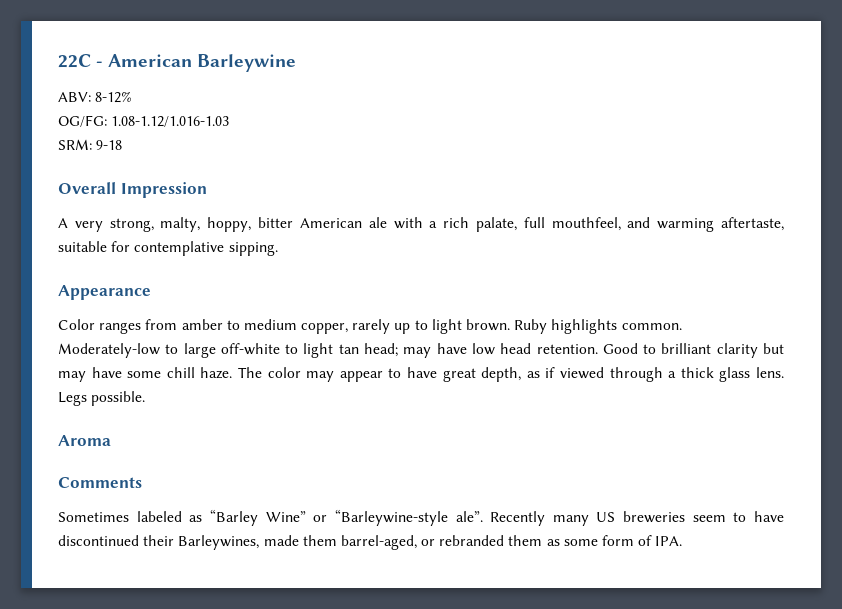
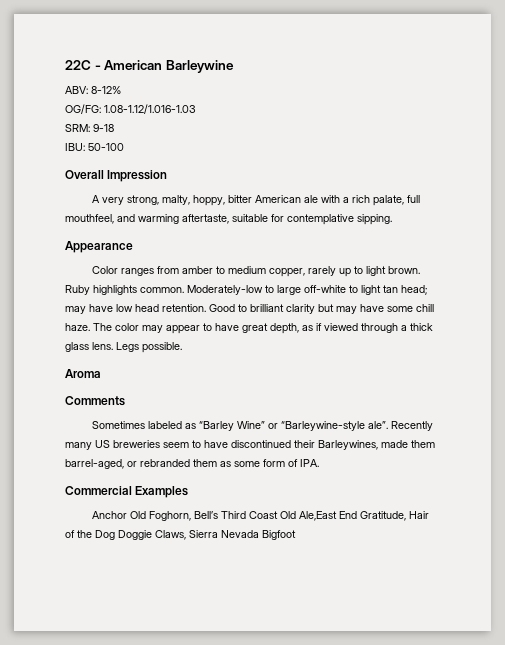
(123, 145) none -> [65,143,124,151] // IBU: 50-100
(683, 541) none -> [65,486,189,498] [91,511,429,521] [65,530,296,540] // Commercial Examples // Anchor Old Foghorn, Bell’s Third Coast Old Ale,East End Gratitude, Hair of the Dog Doggie Claws, Sierra Nevada Bigfoot

